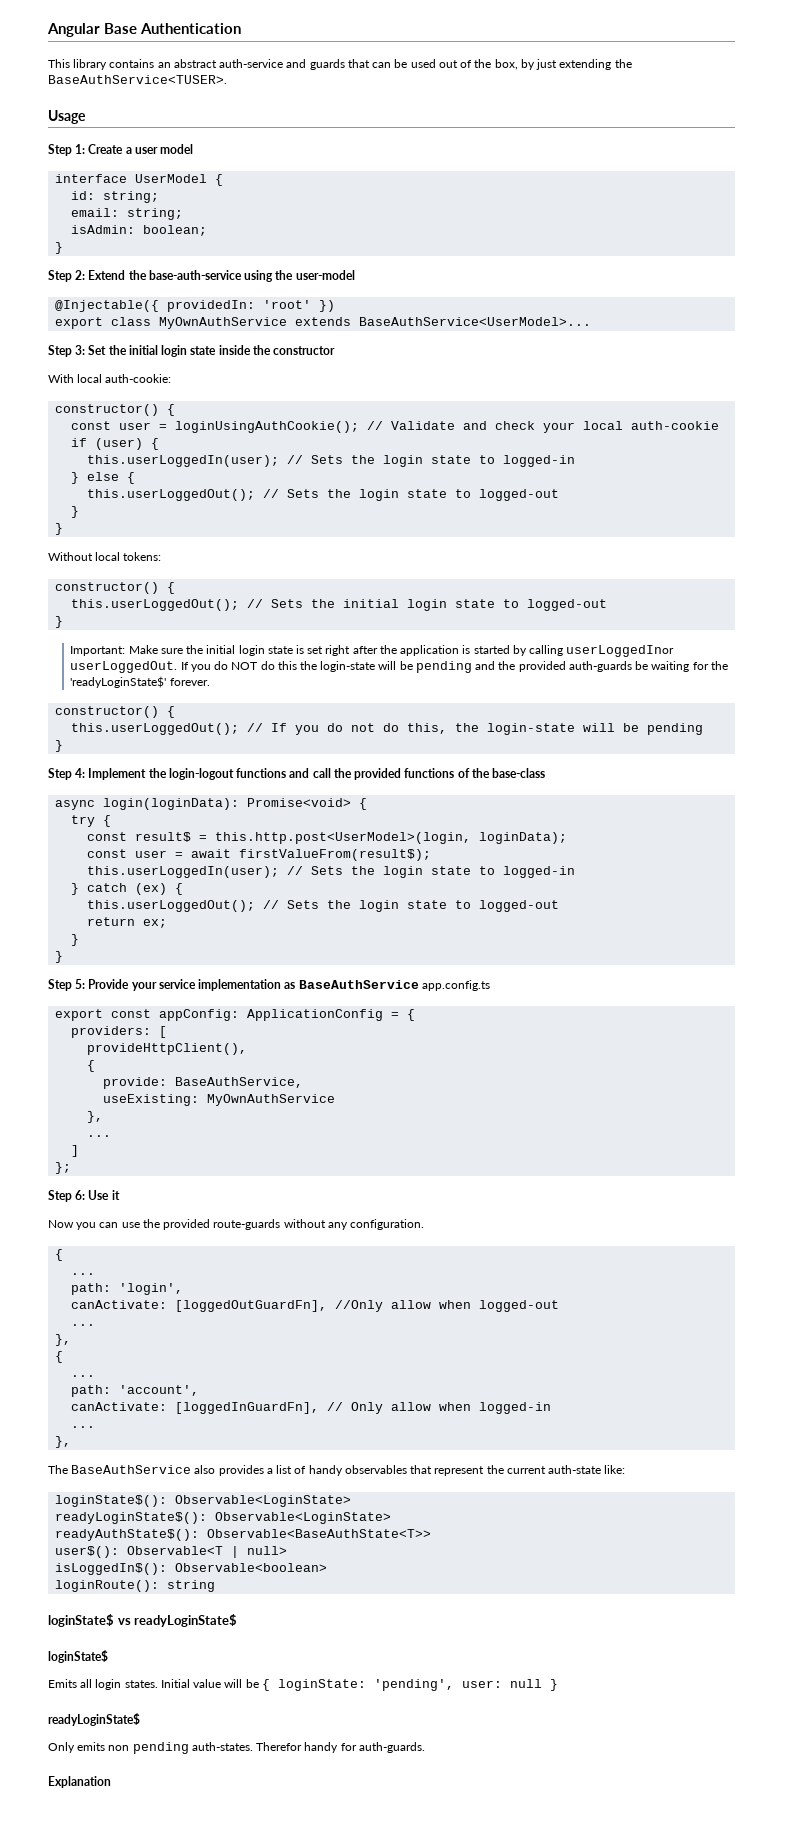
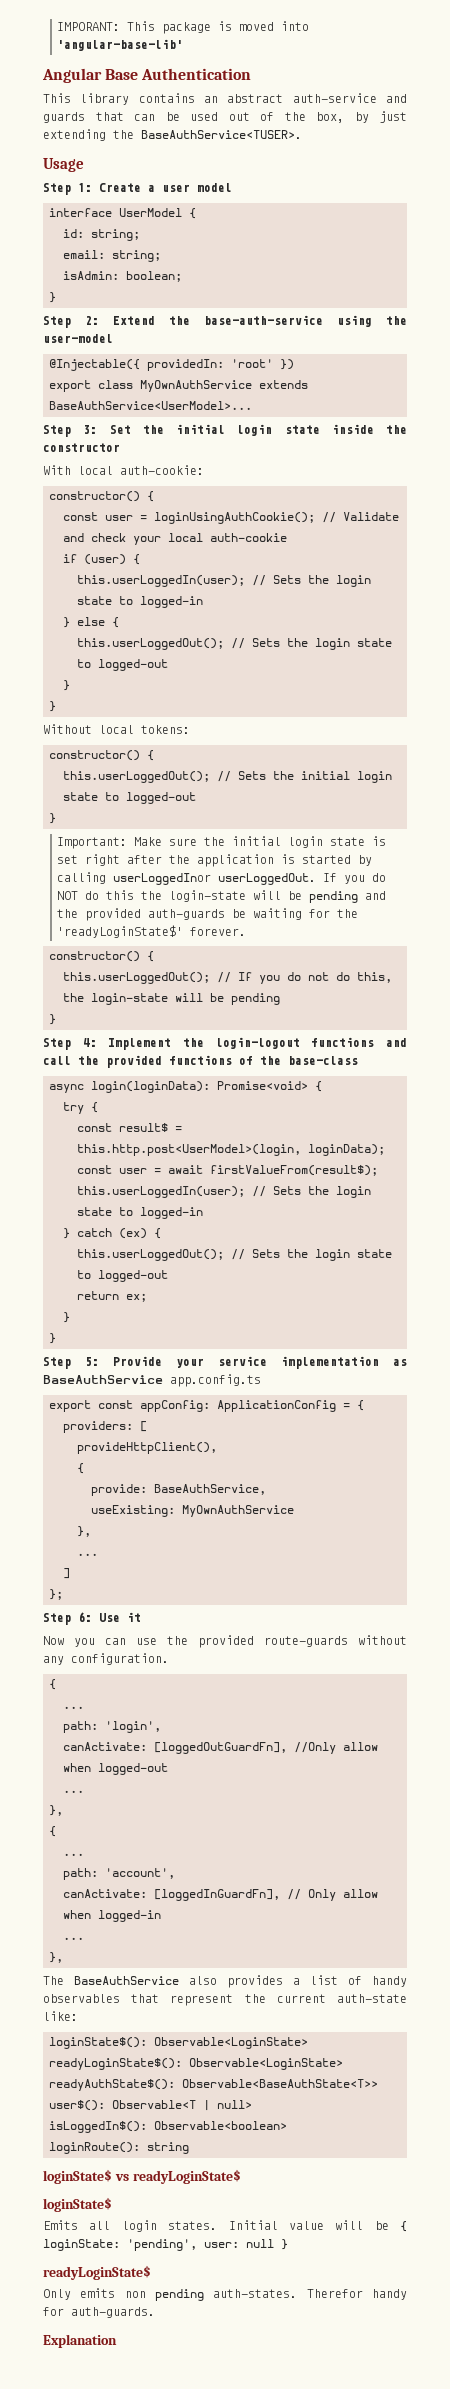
(47, 30) none -> [56,21,309,34] [56,39,183,51] IMPORANT: This package is moved into 'angular-base-lib' //

